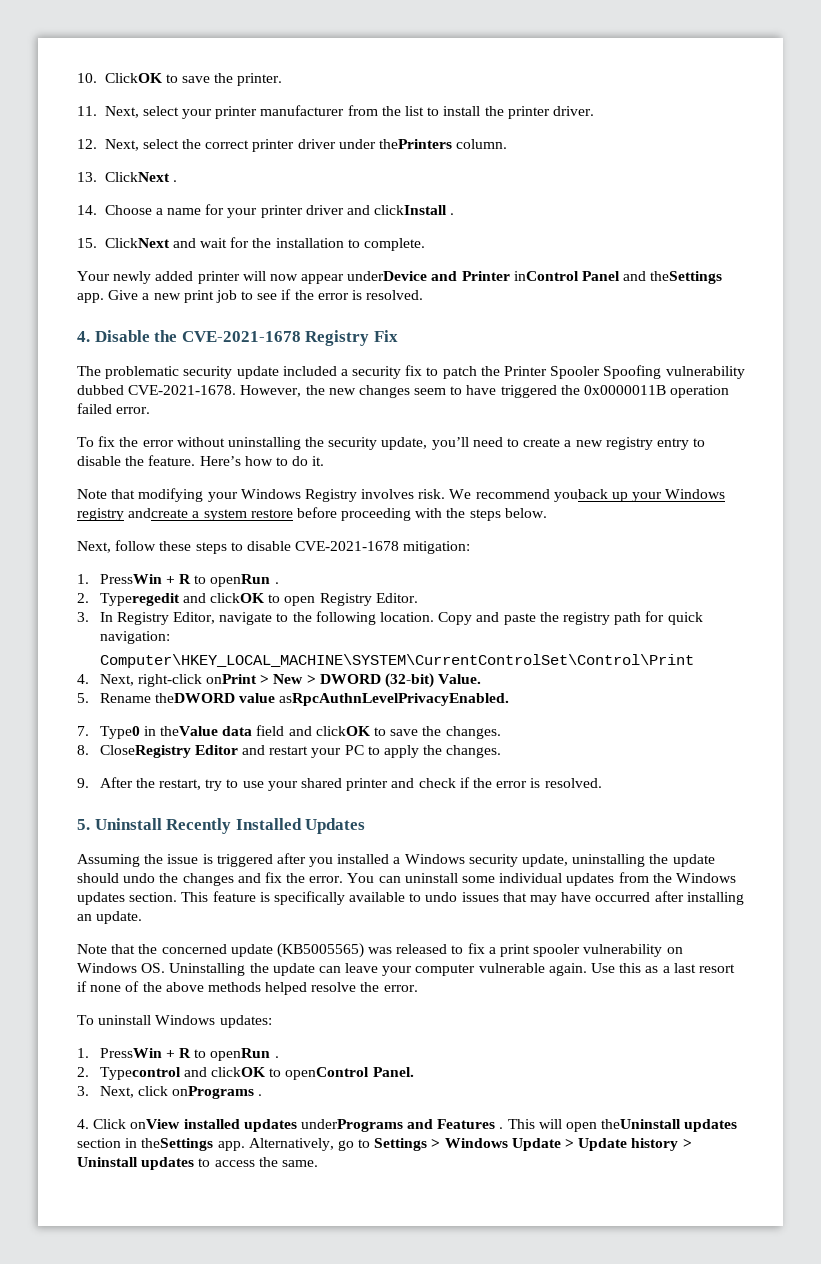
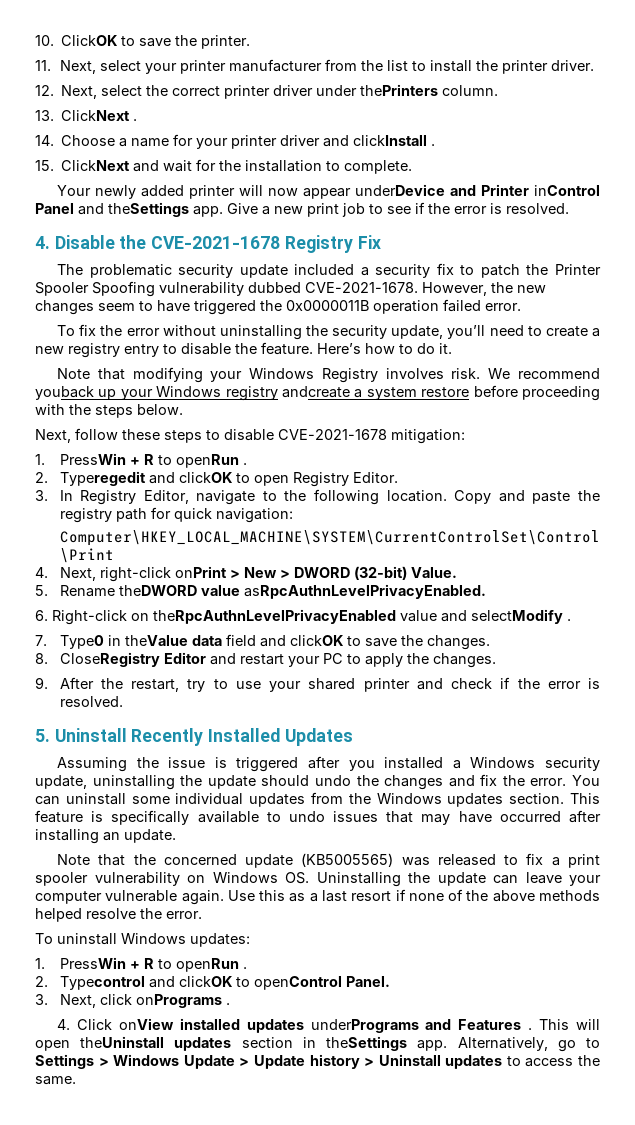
(510, 699) none -> [35,609,571,625] // 6. Right-click on theRpcAuthnLevelPrivacyEnabled value and selectModify .

